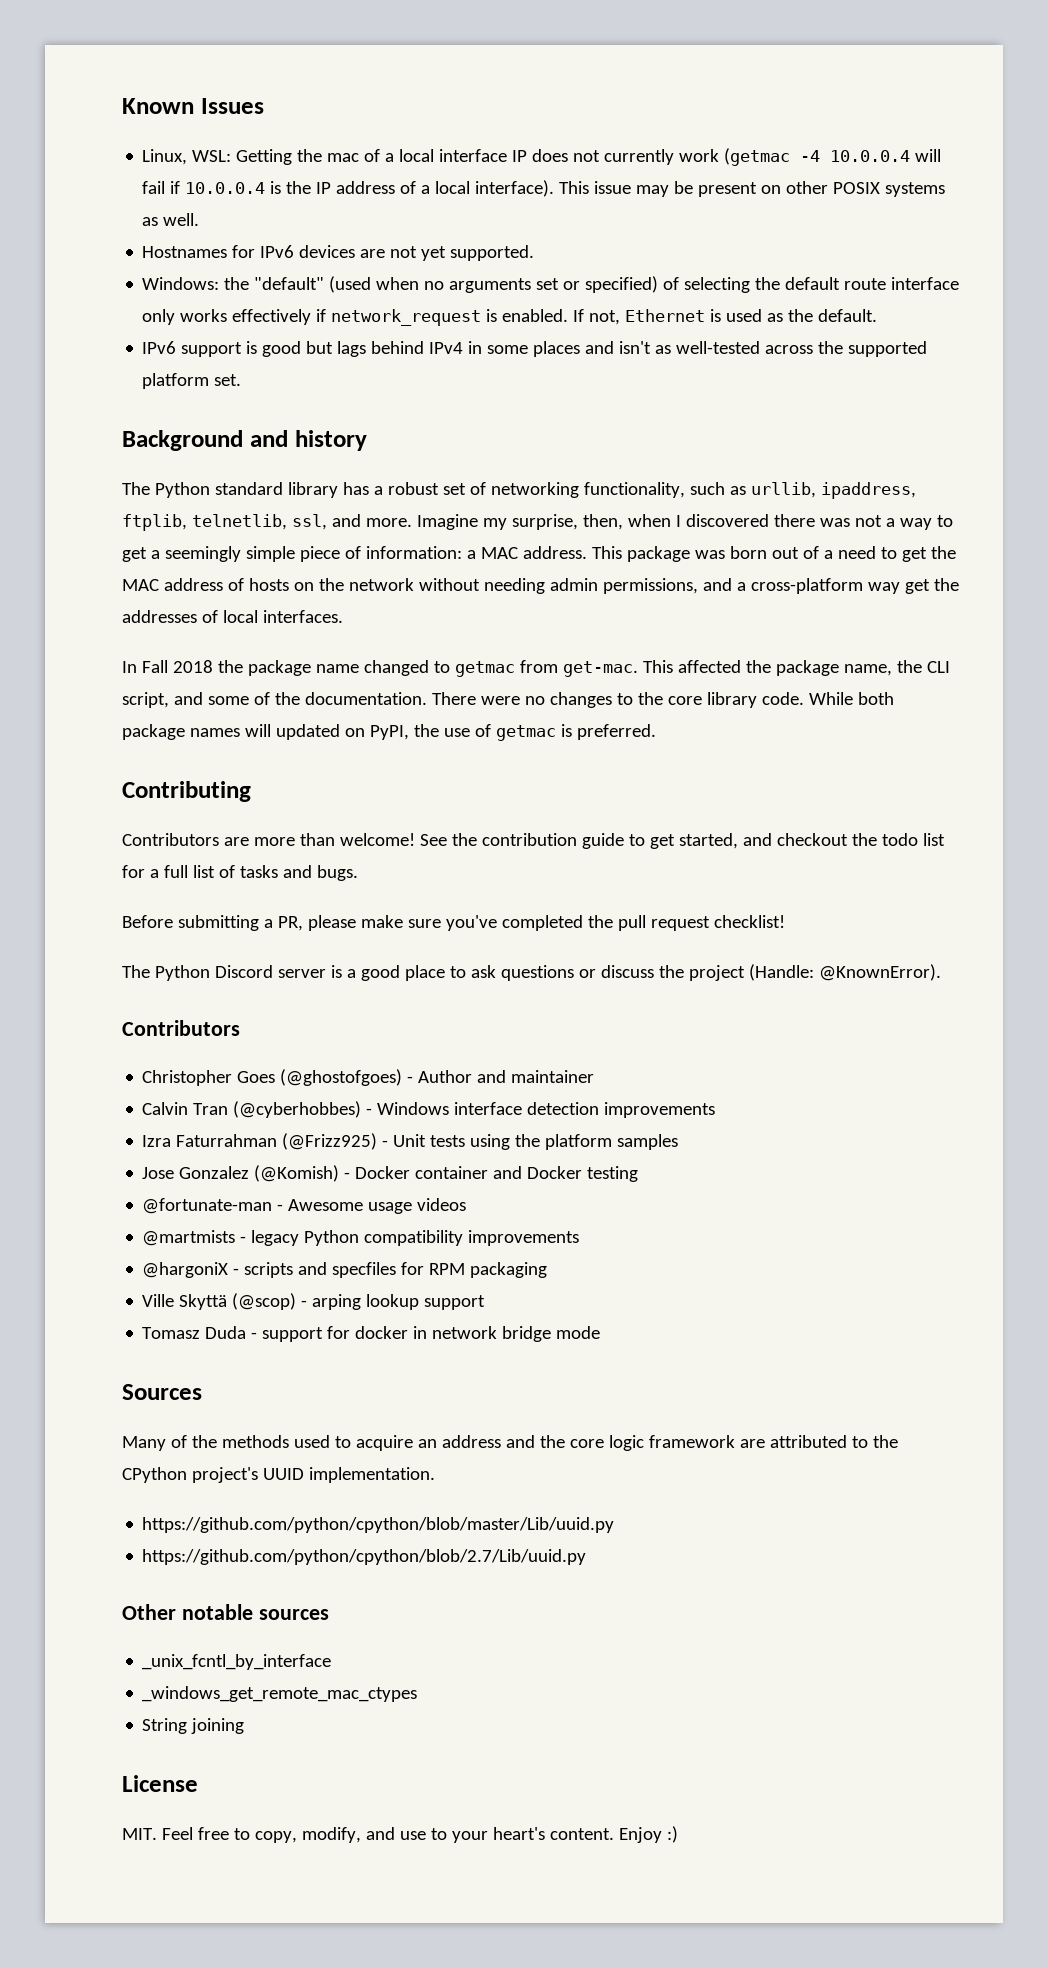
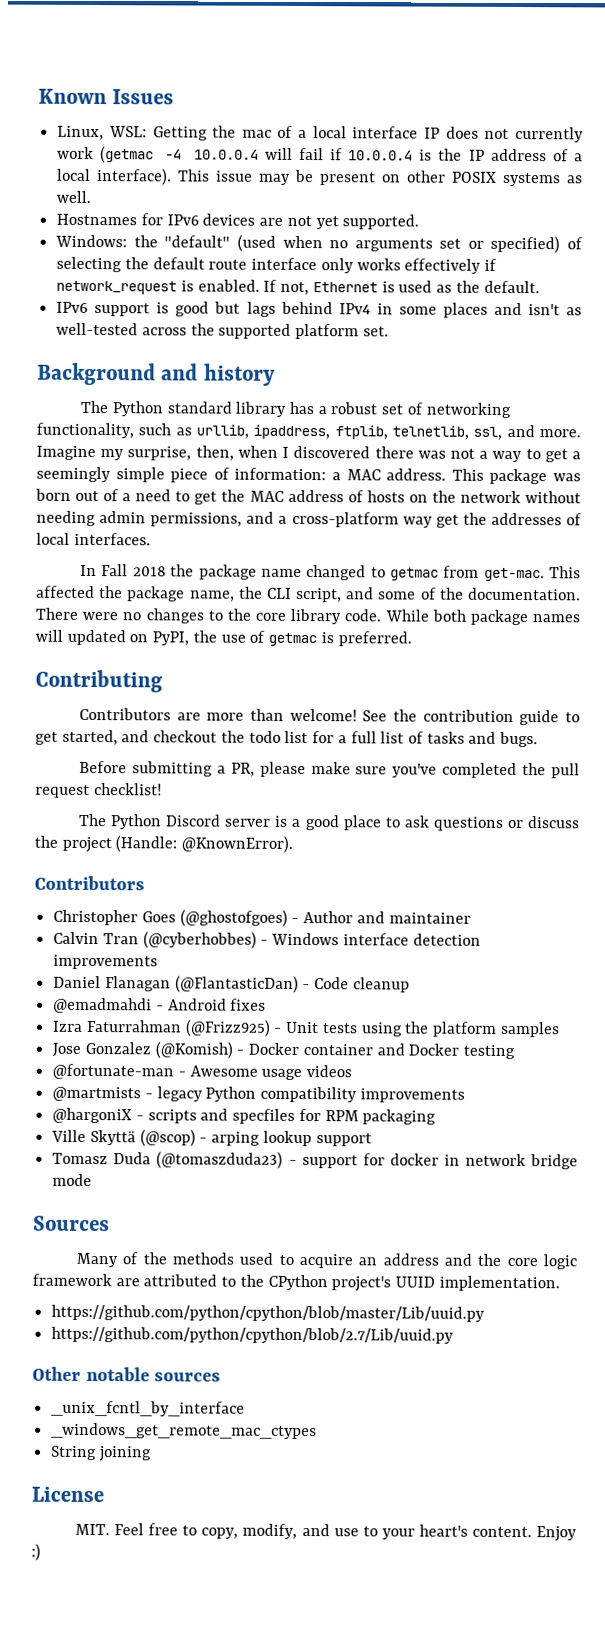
(716, 1110) none -> [53,975,410,993] [53,997,267,1014] // Daniel Flanagan (@FlantasticDan) - Code cleanup // @emadmahdi - Android fixes
(247, 1332) none -> [156,1151,284,1169] (@tomaszduda23)

